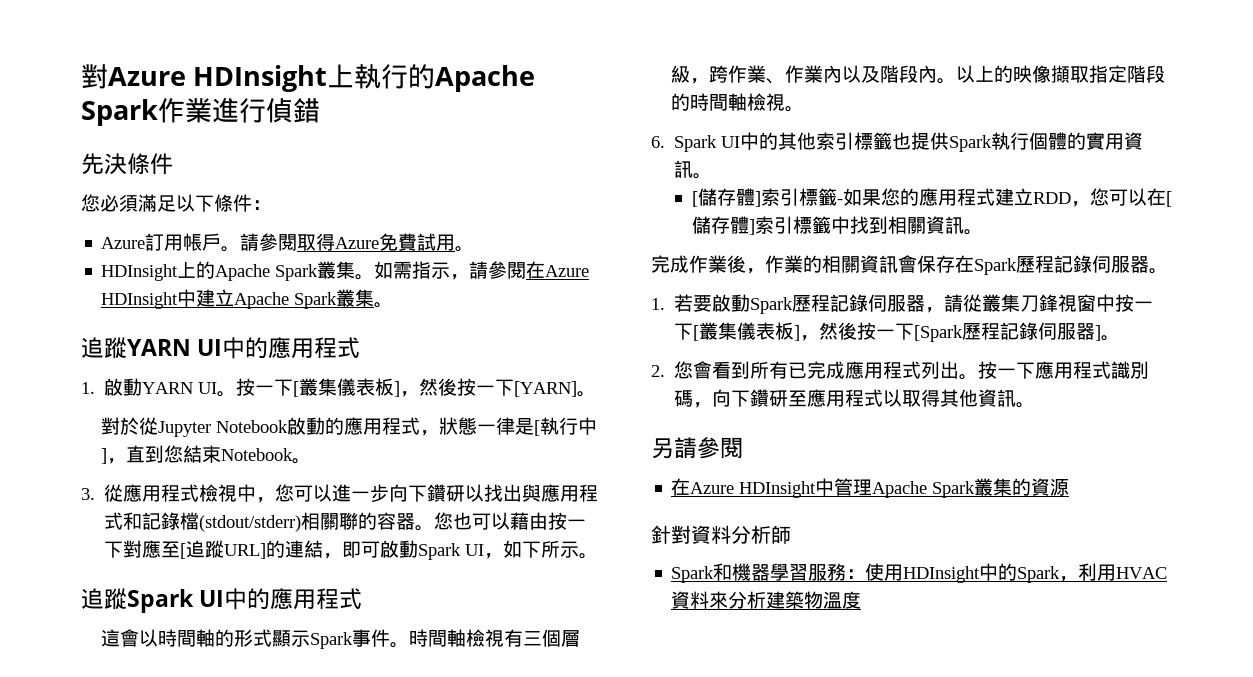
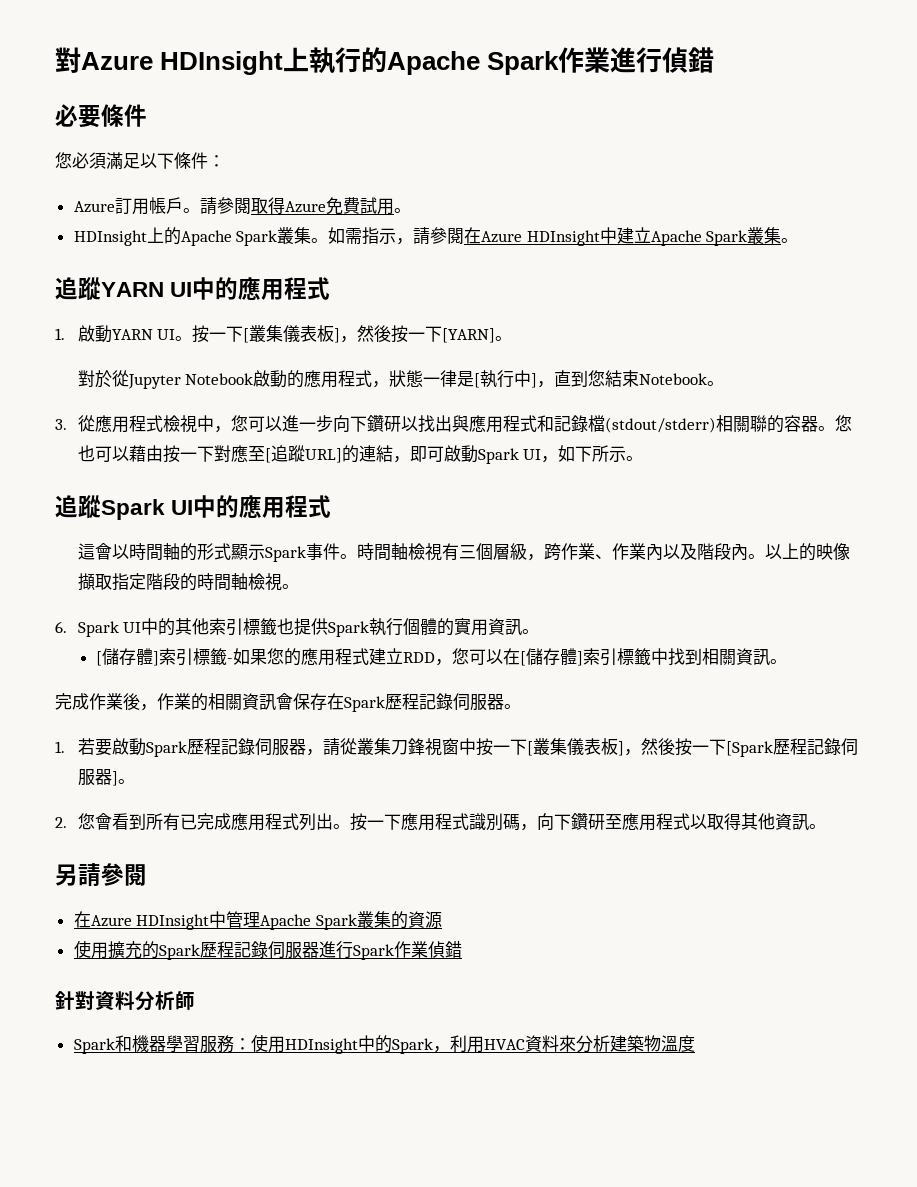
[81,153,127,175] 先決 -> [55,104,101,128] 必要
(1070, 487) none -> [73,940,462,960] // 使用擴充的Spark歷程記錄伺服器進行Spark作業偵錯

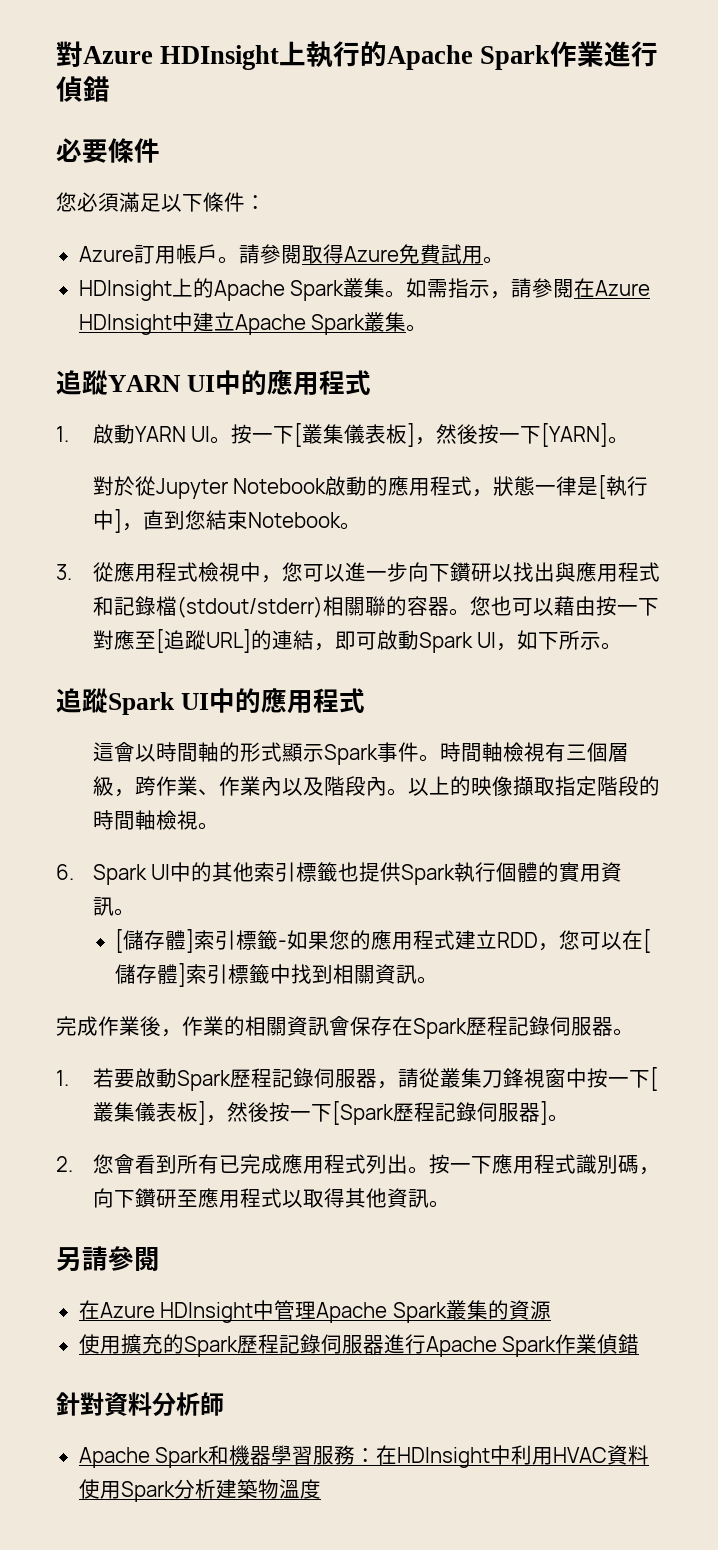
(353, 950) none -> [425,1336,497,1357] Apache
(195, 1000) none -> [78,1447,150,1468] Apache
[250,1034,450,1054] 使用HDInsight中的Spark， -> [376,1445,512,1468] 在HDInsight中
[558,1035,576,1052] 來 -> [78,1479,175,1502] 使用Spark

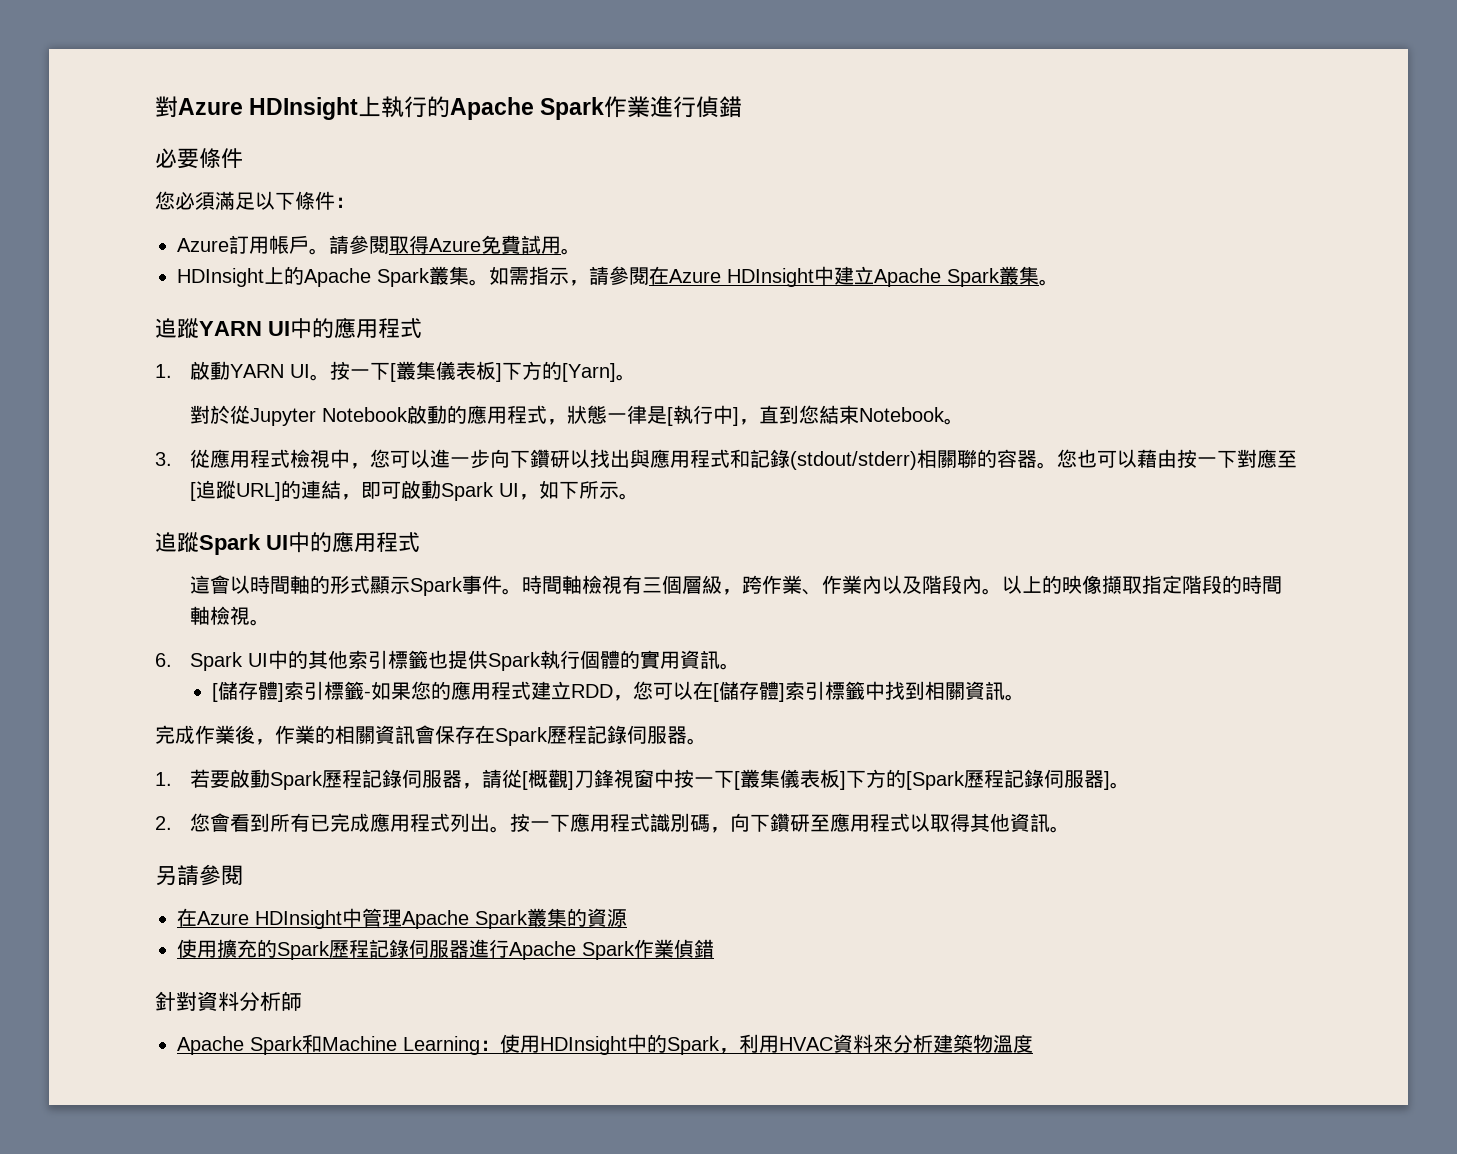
[415,423,609,447] ，然後按一下[YARN] -> [502,361,617,382] 下方的[Yarn]
[155,596,177,616] 檔 -> (791, 458) none
[439,1068,482,1088] 叢集 -> [522,769,575,790] [概觀]
[205,1102,332,1123] ，然後按一下 -> [846,769,907,788] 下方的
[229,1445,512,1468] 機器學習服務：在HDInsight中 -> [322,1034,739,1055] Machine Learning：使用HDInsight中的Spark，
[78,1479,175,1502] 使用Spark -> [873,1034,893,1053] 來

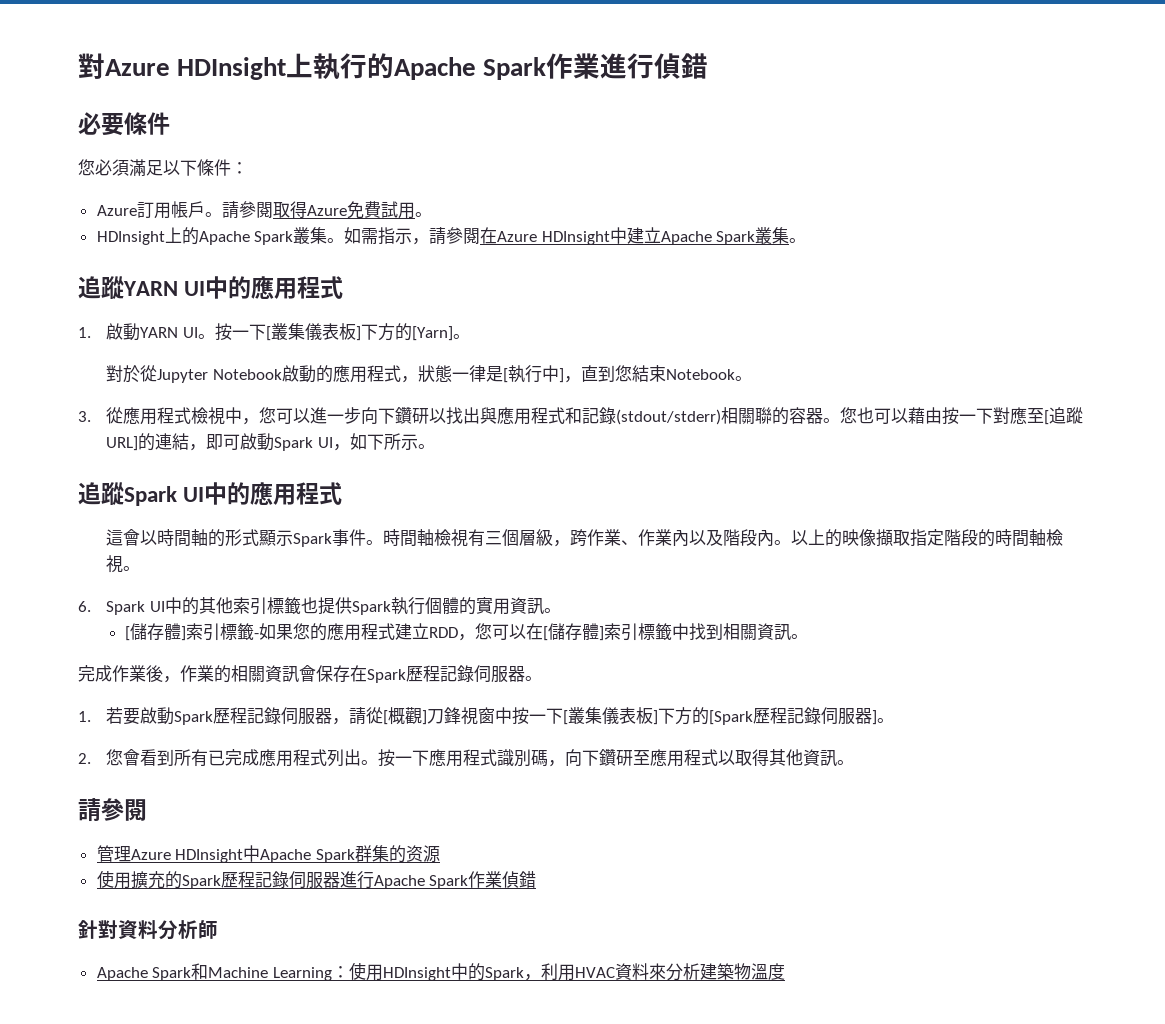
[155,866,177,886] 另 -> (855, 762) none
[177,908,607,929] 在Azure HDInsight中管理Apache Spark叢集的資 -> [96,845,423,863] 管理Azure HDInsight中Apache Spark群集的资

